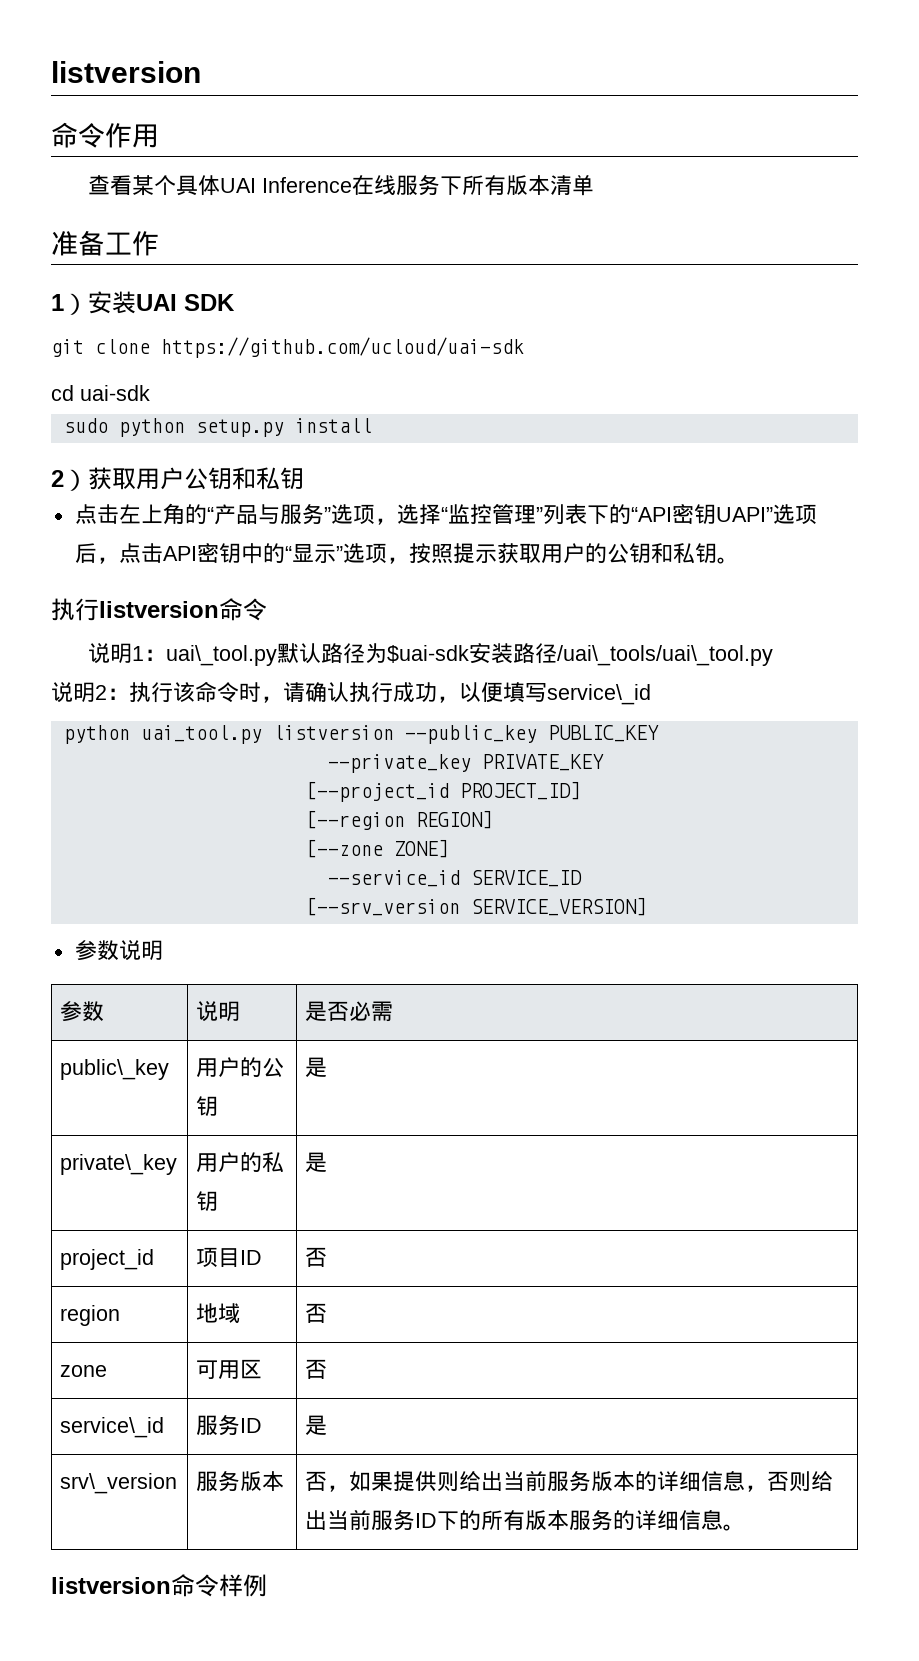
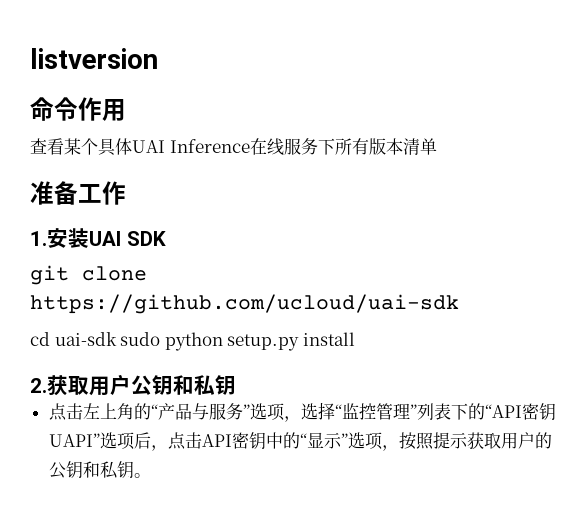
[51,293,88,315] 1） -> [30,231,47,246] 1.
(150, 393) // -> (117, 339) none
[51,469,88,491] 2） -> [30,378,47,393] 2.
[51,598,267,621] [87,643,773,666] [51,681,651,705] [63,725,659,744] [327,754,604,773] [305,781,581,802] [305,810,493,830] [305,839,449,858] [327,870,582,887] [305,897,647,916] [74,940,163,961] [60,1001,105,1022] [196,1001,241,1022] [305,1001,394,1022] [60,1059,170,1080] [196,1057,285,1077] [196,1096,219,1116] [305,1057,328,1077] [60,1154,178,1175] [196,1152,285,1173] [196,1191,219,1211] [305,1152,328,1172] [60,1249,155,1270] [196,1247,263,1267] [305,1247,328,1267] [60,1305,121,1326] [196,1303,241,1324] [305,1303,328,1323] [60,1365,108,1377] [196,1359,263,1379] [305,1359,328,1379] [60,1417,165,1438] [196,1415,263,1436] [305,1415,328,1435] [60,1473,178,1494] [196,1471,285,1492] [305,1470,834,1492] [305,1509,746,1531] [51,1574,267,1597] // 执行listversion命令 // 说明1：uai\_tool.py默认路径为$uai-sdk安装路径/uai\_tools/uai\_tool.py // 说明2：执行该命令时，请确认执行成功，以便填写service\_id // python uai_tool.py listversion --public_key PUBLIC_KEY // --private_key PRIVATE_KEY // [--project_id PROJECT_ID] // [--region REGION] // [--zone ZONE] // --service_id SERVICE_ID // [--srv_version SERVICE_VERSION] // 参数说明 // 参数 | 说明 | 是否必需 // public\_key | 用户的公钥 | 是 // private\_key | 用户的私钥 | 是 // project_id | 项目ID | 否 // region | 地域 | 否 // zone | 可用区 | 否 // service\_id | 服务ID | 是 // srv\_version | 服务版本 | 否，如果提供则给出当前服务版本的详细信息，否则给出当前服务ID下的所有版本服务的详细信息。 // listversion命令样例 -> (151, 475) none

